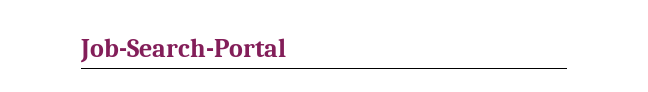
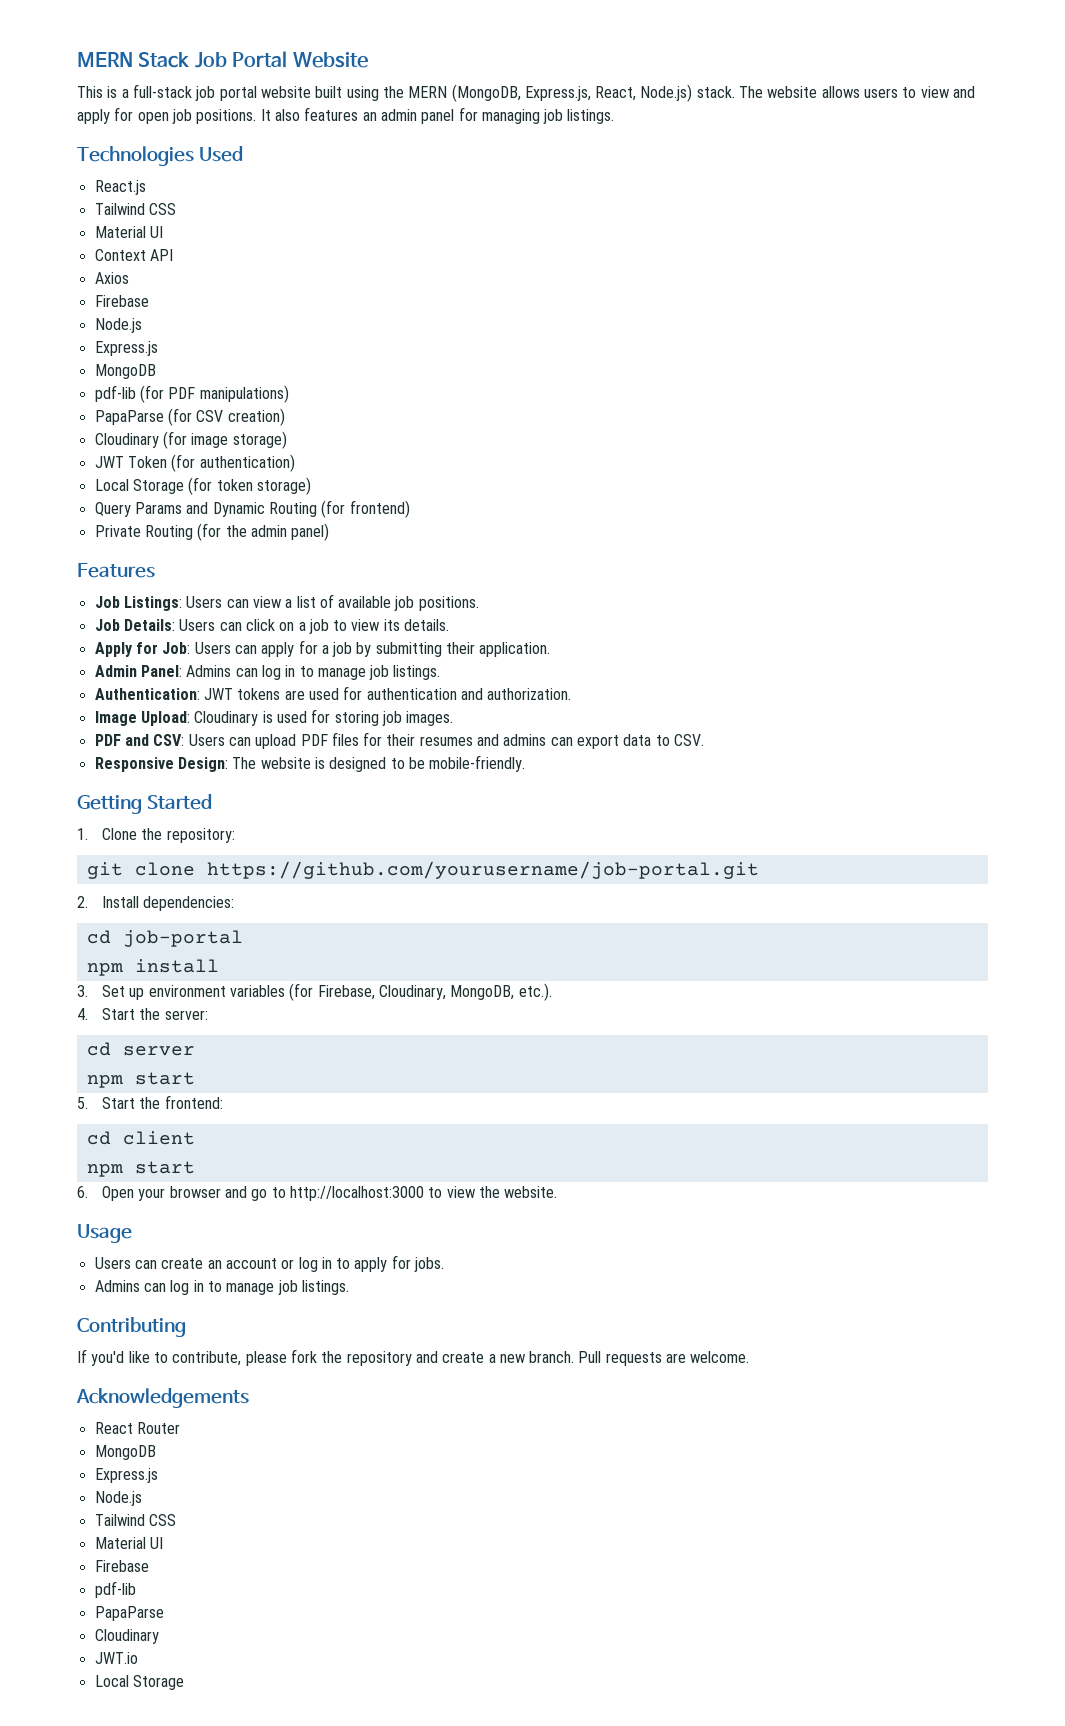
[80,38,286,63] Job-Search-Portal -> [77,51,368,68] [77,84,976,102] [77,107,615,124] [77,146,243,166] [94,180,146,195] [94,203,176,215] [94,226,163,238] [94,249,173,261] [94,272,129,284] [94,295,149,307] [94,318,142,333] [94,341,158,356] [94,364,156,379] [94,385,289,403] [94,408,285,426] [94,431,287,449] [94,454,295,472] [94,477,311,495] [94,500,410,518] [94,523,330,541] [77,563,155,578] [94,594,479,611] [94,619,450,634] [94,640,551,657] [94,665,441,680] [94,686,572,700] [94,709,454,726] [94,732,705,749] [94,755,526,772] [77,794,212,814] [77,828,235,843] [86,861,759,879] [77,896,235,911] [86,930,243,947] [86,959,219,976] [77,983,552,1001] [77,1008,208,1020] [86,1042,195,1056] [86,1072,195,1088] [77,1095,223,1109] [86,1131,195,1145] [86,1161,195,1177] [77,1186,558,1201] [77,1224,132,1243] [94,1255,445,1272] [94,1280,349,1295] [77,1317,186,1337] [77,1349,750,1366] [76,1388,249,1408] [94,1422,180,1434] [94,1445,156,1460] [94,1468,158,1483] [94,1491,142,1506] [94,1514,176,1526] [94,1537,163,1549] [94,1560,149,1572] [94,1581,136,1598] [94,1606,164,1621] [94,1629,159,1644] [94,1652,138,1664] [94,1675,184,1690] MERN Stack Job Portal Website // This is a full-stack job portal website built using the MERN (MongoDB, Express.js, React, Node.js) stack. The website allows users to view and apply for open job positions. It also features an admin panel for managing job listings. // Technologies Used // React.js // Tailwind CSS // Material UI // Context API // Axios // Firebase // Node.js // Express.js // MongoDB // pdf-lib (for PDF manipulations) // PapaParse (for CSV creation) // Cloudinary (for image storage) // JWT Token (for authentication) // Local Storage (for token storage) // Query Params and Dynamic Routing (for frontend) // Private Routing (for the admin panel) // Features // Job Listings: Users can view a list of available job positions. // Job Details: Users can click on a job to view its details. // Apply for Job: Users can apply for a job by submitting their application. // Admin Panel: Admins can log in to manage job listings. // Authentication: JWT tokens are used for authentication and authorization. // Image Upload: Cloudinary is used for storing job images. // PDF and CSV: Users can upload PDF files for their resumes and admins can export data to CSV. // Responsive Design: The website is designed to be mobile-friendly. // Getting Started // 1. Clone the repository: // git clone https://github.com/yourusername/job-portal.git // 2. Install dependencies: // cd job-portal // npm install // 3. Set up environment variables (for Firebase, Cloudinary, MongoDB, etc.). // 4. Start the server: // cd server // npm start // 5. Start the frontend: // cd client // npm start // 6. Open your browser and go to http://localhost:3000 to view the website. // Usage // Users can create an account or log in to apply for jobs. // Admins can log in to manage job listings. // Contributing // If you'd like to contribute, please fork the repository and create a new branch. Pull requests are welcome. // Acknowledgements // React Router // MongoDB // Express.js // Node.js // Tailwind CSS // Material UI // Firebase // pdf-lib // PapaParse // Cloudinary // JWT.io // Local Storage

